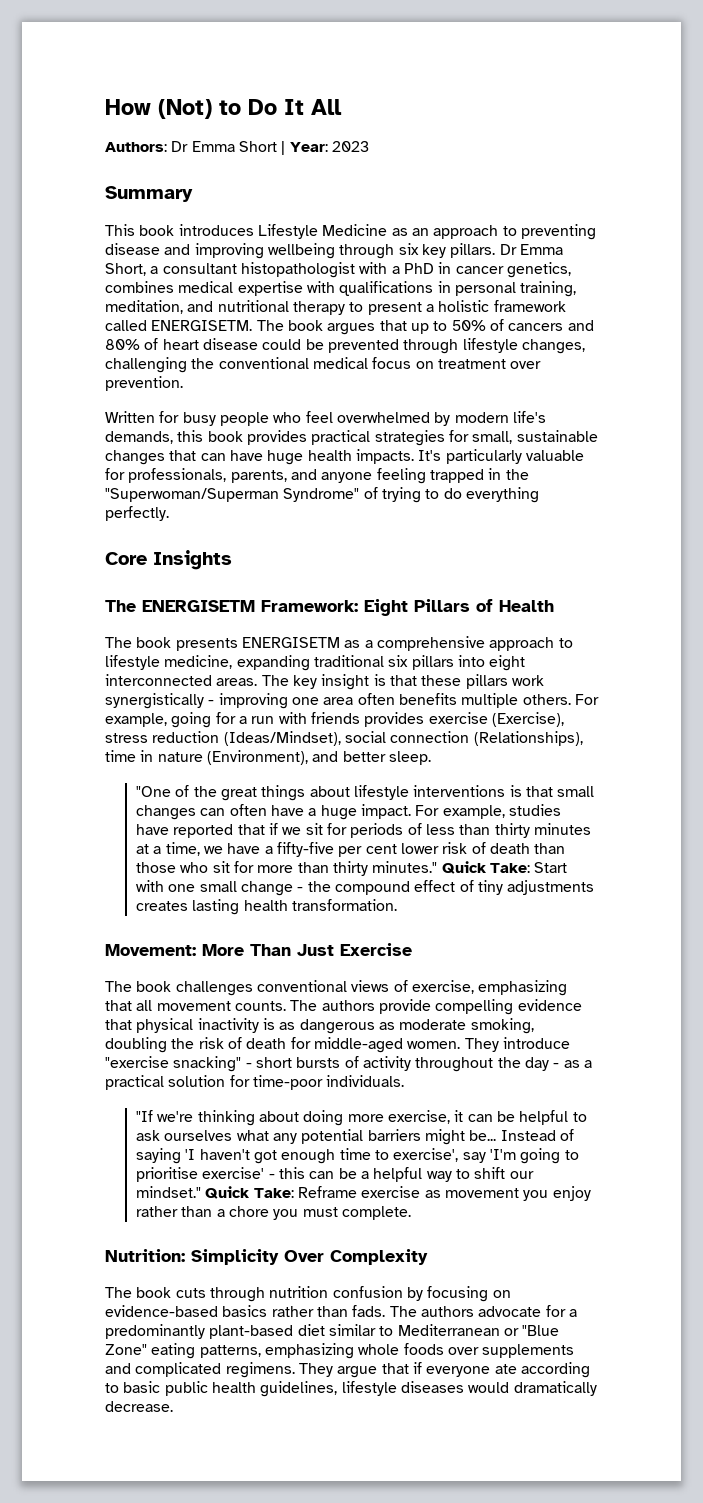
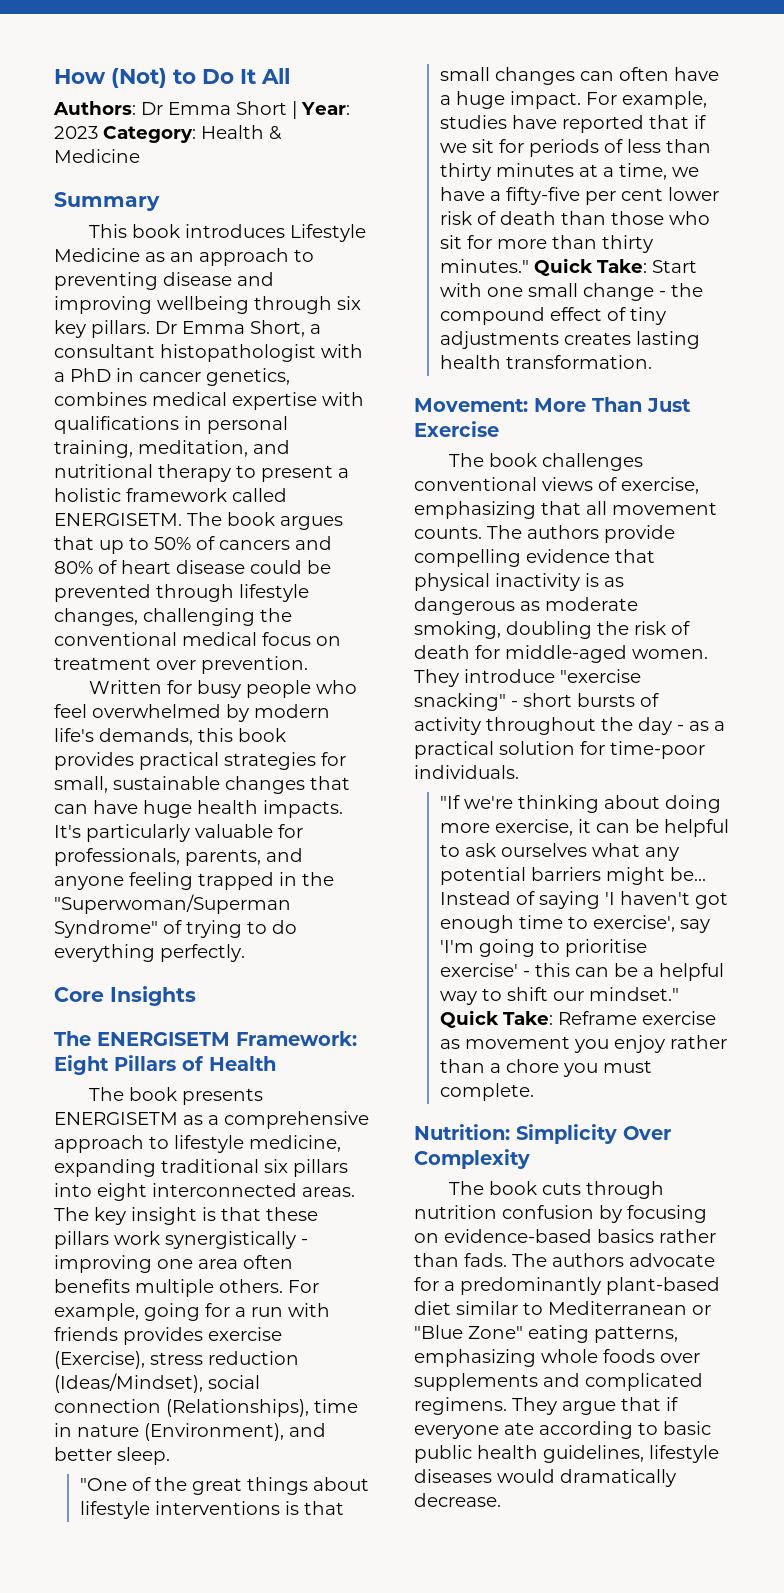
(369, 146) none -> [103,125,282,143] [54,149,140,163] Category: Health & Medicine

